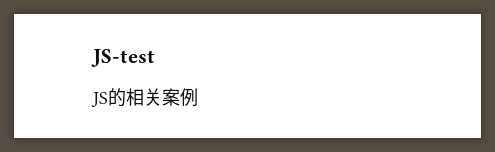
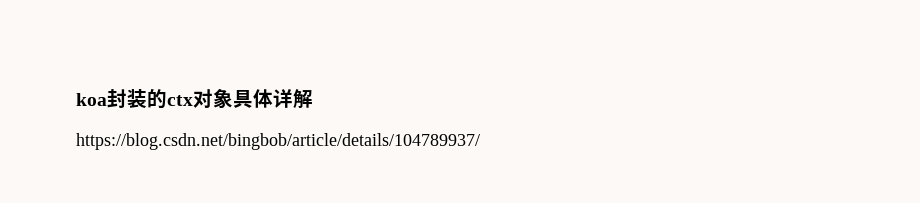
[91,49,155,67] [91,88,198,107] JS-test // JS的相关案例 -> [76,89,313,109] [76,133,480,150] koa封装的ctx对象具体详解 // https://blog.csdn.net/bingbob/article/details/104789937/

